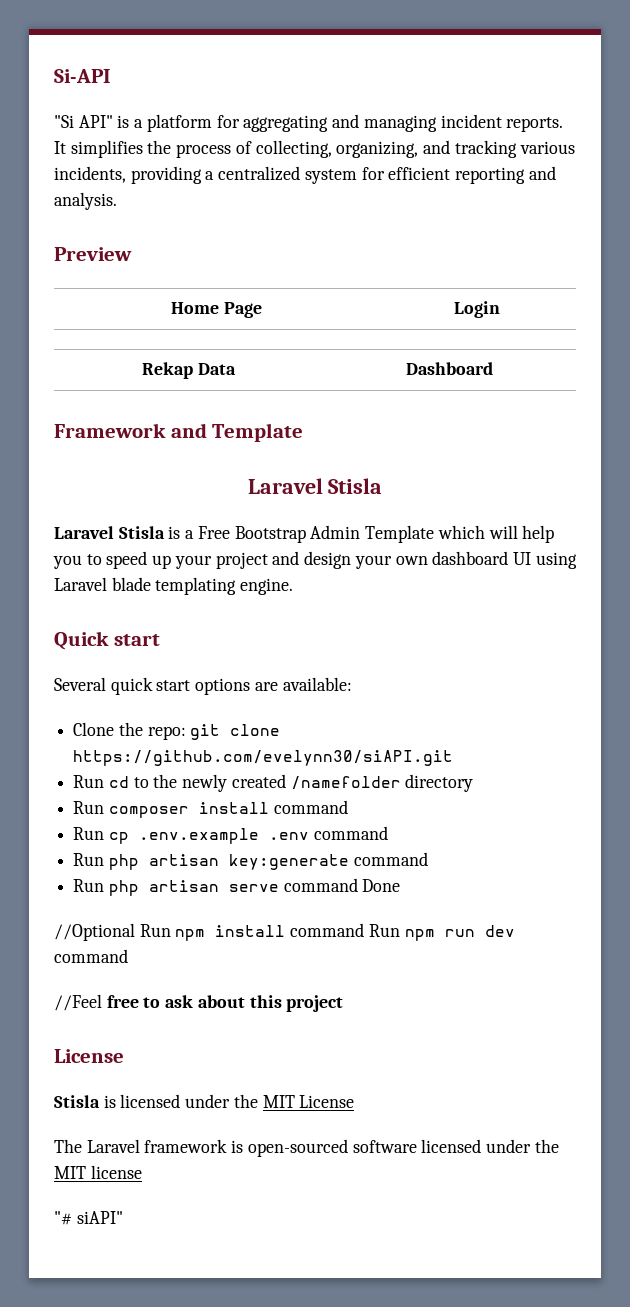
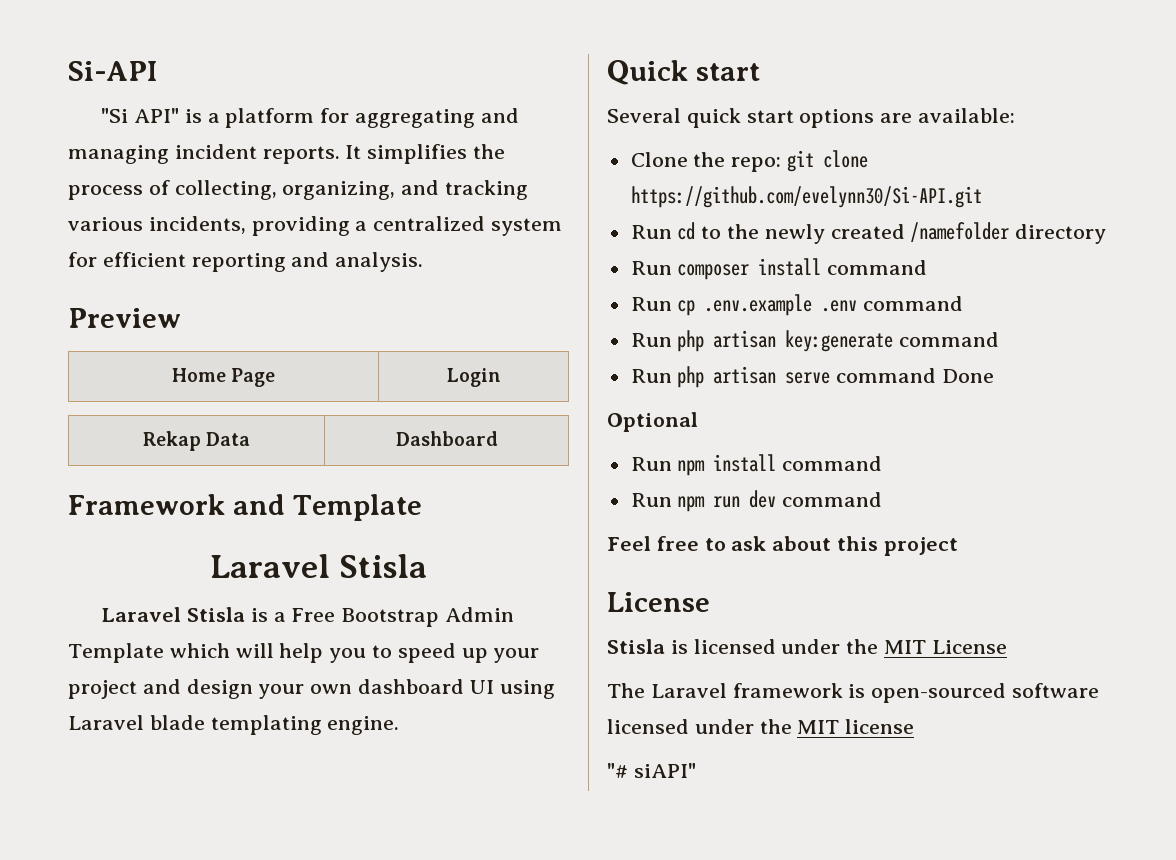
[73,750,454,766] https://github.com/evelynn30/siAPI.git -> [630,186,982,208] https://github.com/evelynn30/Si-API.git
[54,923,135,941] //Optional -> [607,412,698,432] Optional //
(365, 930) none -> (883, 463) //
[54,994,102,1011] //Feel -> [607,536,651,551] Feel

